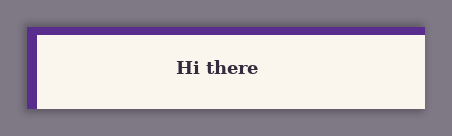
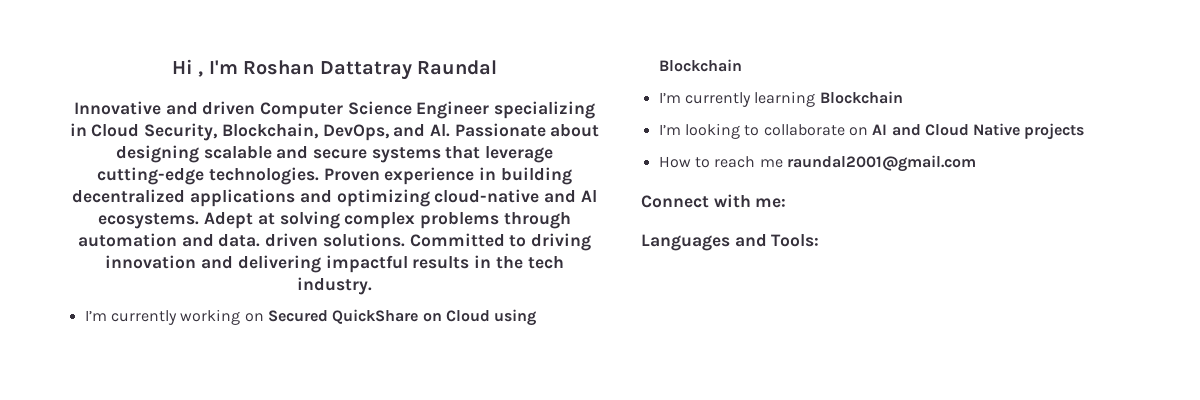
[205,60,258,74] there -> [198,60,497,80] [73,101,596,119] [69,123,600,141] [115,145,554,163] [97,167,572,185] [72,189,597,207] [98,211,571,229] [77,233,592,251] [105,255,564,273] [297,277,372,295] [84,309,537,326] [658,59,742,72] [658,91,903,107] [658,123,1085,140] [658,155,976,172] [641,194,787,208] [641,234,820,251] , I'm Roshan Dattatray Raundal // Innovative and driven Computer Science Engineer specializing in Cloud Security, Blockchain, DevOps, and Al. Passionate about designing scalable and secure systems that leverage cutting-edge technologies. Proven experience in building decentralized applications and optimizing cloud-native and Al ecosystems. Adept at solving complex problems through automation and data. driven solutions. Committed to driving innovation and delivering impactful results in the tech industry. // I’m currently working on Secured QuickShare on Cloud using Blockchain // I’m currently learning Blockchain // I’m looking to collaborate on AI and Cloud Native projects // How to reach me raundal2001@gmail.com // Connect with me: // Languages and Tools:

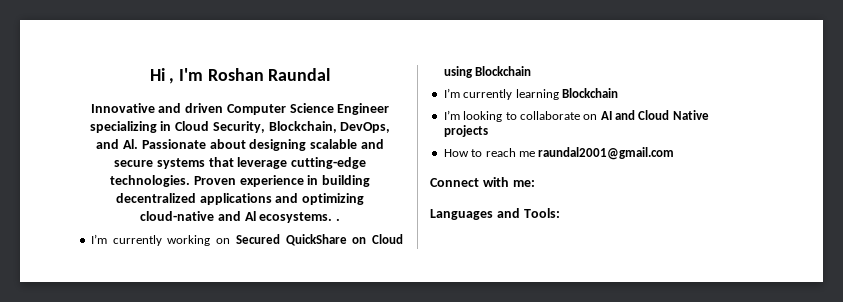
[319,61,412,80] Dattatray -> (264, 74) none
[204,211,571,229] [77,233,592,251] [105,255,564,273] [297,277,372,295] Adept at solving complex problems through automation and data. driven solutions. Committed to driving innovation and delivering impactful results in the tech industry. -> [336,218,341,221] .

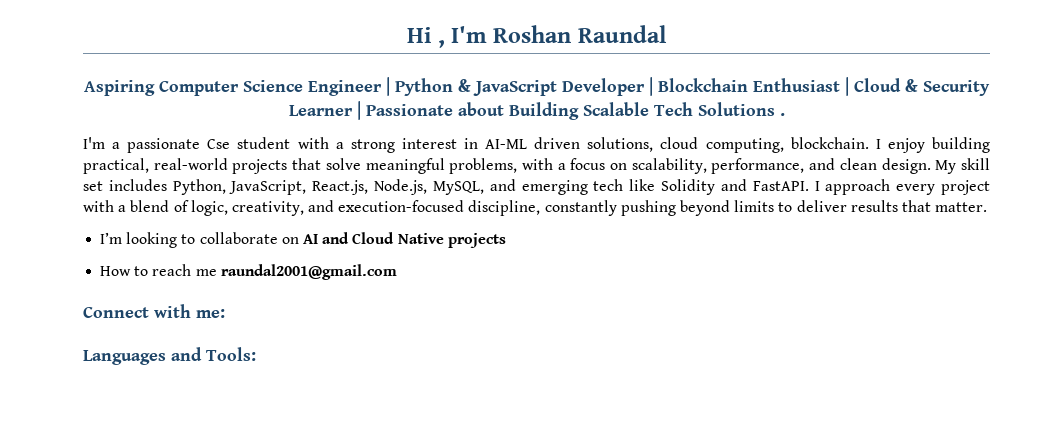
[90,103,390,115] [89,121,391,133] [96,139,384,151] [113,157,367,169] [109,175,371,187] [115,193,365,205] [139,211,341,223] [90,234,403,246] [443,66,532,78] [443,88,618,100] Innovative and driven Computer Science Engineer specializing in Cloud Security, Blockchain, DevOps, and Al. Passionate about designing scalable and secure systems that leverage cutting-edge technologies. Proven experience in building decentralized applications and optimizing cloud-native and Al ecosystems. . // I’m currently working on Secured QuickShare on Cloud using Blockchain // I’m currently learning Blockchain -> [84,77,990,96] [288,101,785,120] [83,137,990,153] [83,158,991,174] [83,179,991,195] [83,200,988,216] Aspiring Computer Science Engineer | Python & JavaScript Developer | Blockchain Enthusiast | Cloud & Security Learner | Passionate about Building Scalable Tech Solutions . // I'm a passionate Cse student with a strong interest in AI-ML driven solutions, cloud computing, blockchain. I enjoy building practical, real-world projects that solve meaningful problems, with a focus on scalability, performance, and clean design. My skill set includes Python, JavaScript, React.js, Node.js, MySQL, and emerging tech like Solidity and FastAPI. I approach every project with a blend of logic, creativity, and execution-focused discipline, constantly pushing beyond limits to deliver results that matter.

